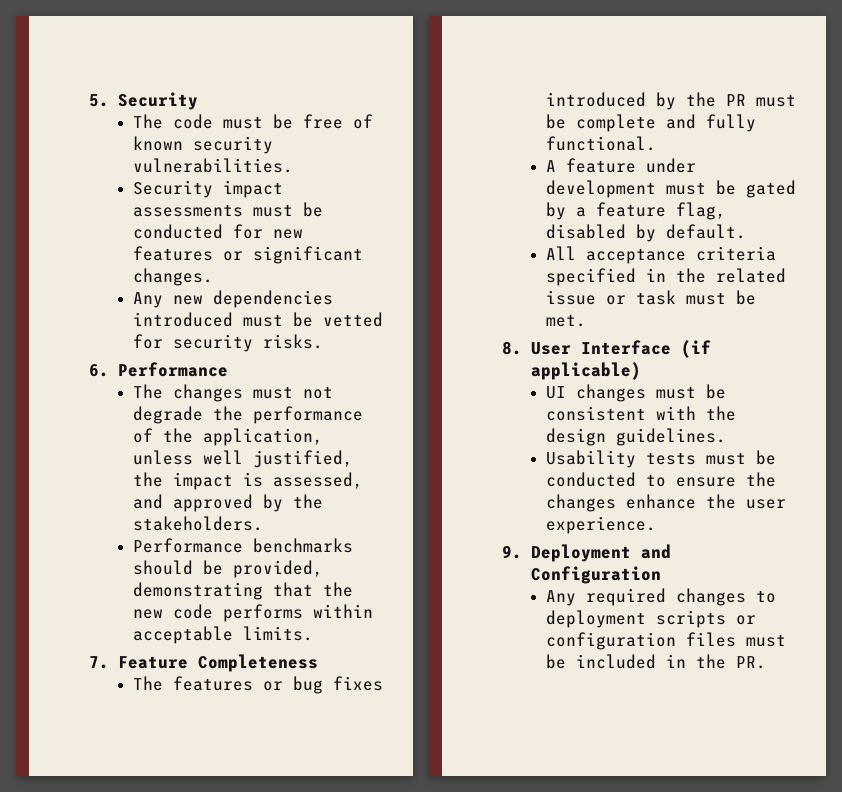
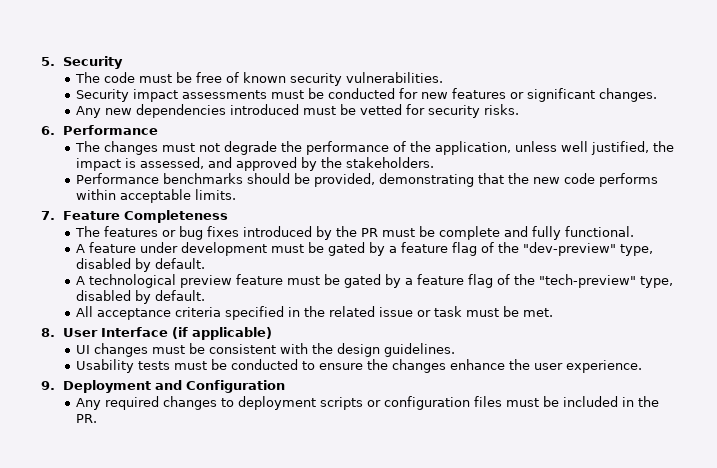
[676,202,727,220] flag, -> [452,242,654,256] [76,258,206,272] [76,274,674,288] flag of the "dev-preview" type, disabled by default. // A technological preview feature must be gated by a feature flag of the "tech-preview" type,

